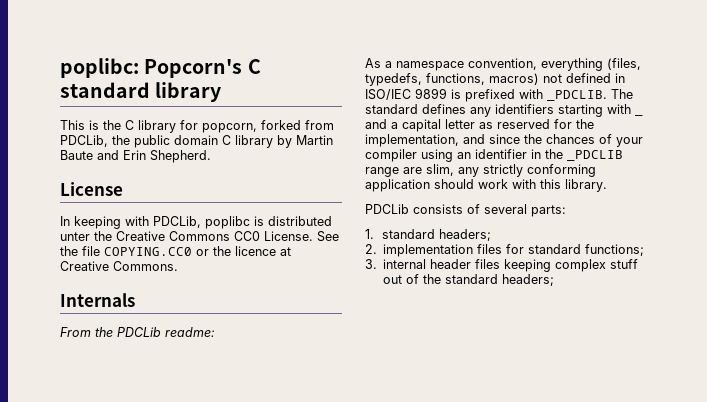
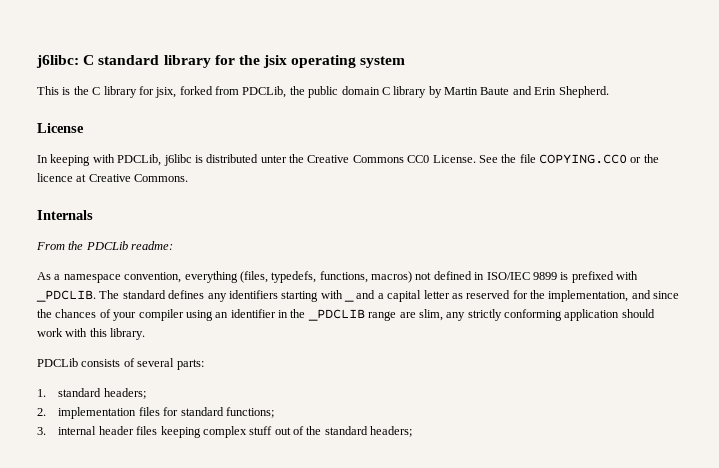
[60,58,243,78] poplibc: Popcorn's -> [36,55,79,68] j6libc:
(222, 92) none -> [214,55,406,68] for the jsix operating system
[202,123,257,133] popcorn, -> [155,87,177,98] jsix,
[205,216,250,229] poplibc -> [163,154,192,166] j6libc

